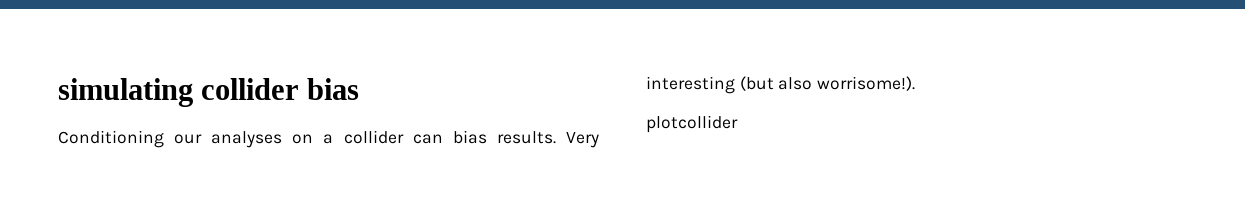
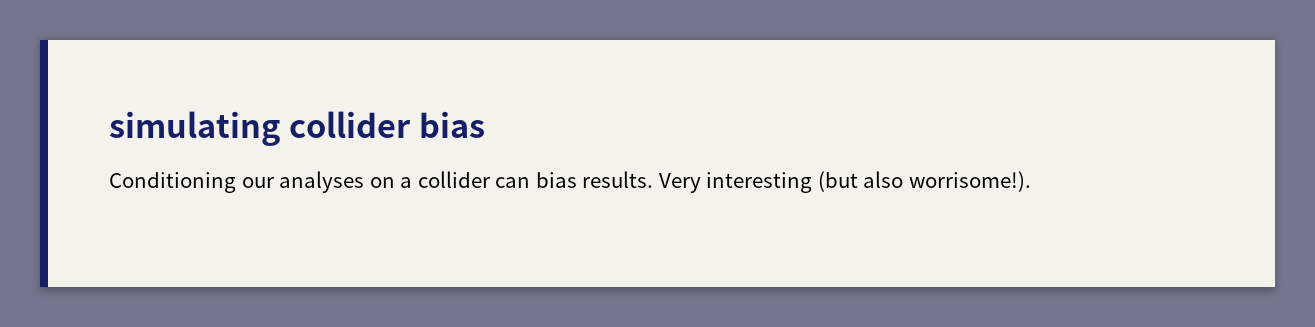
[646,115,738,133] // plotcollider -> (1031, 181) none

